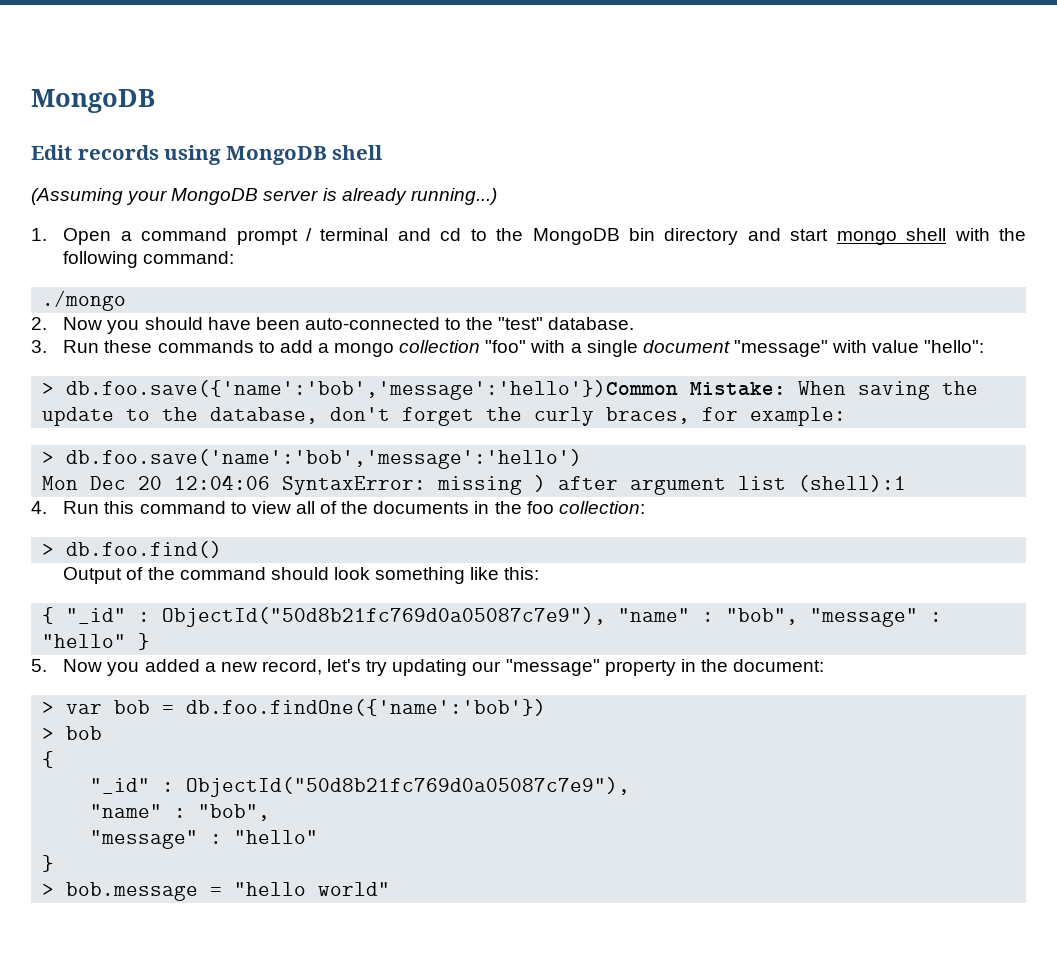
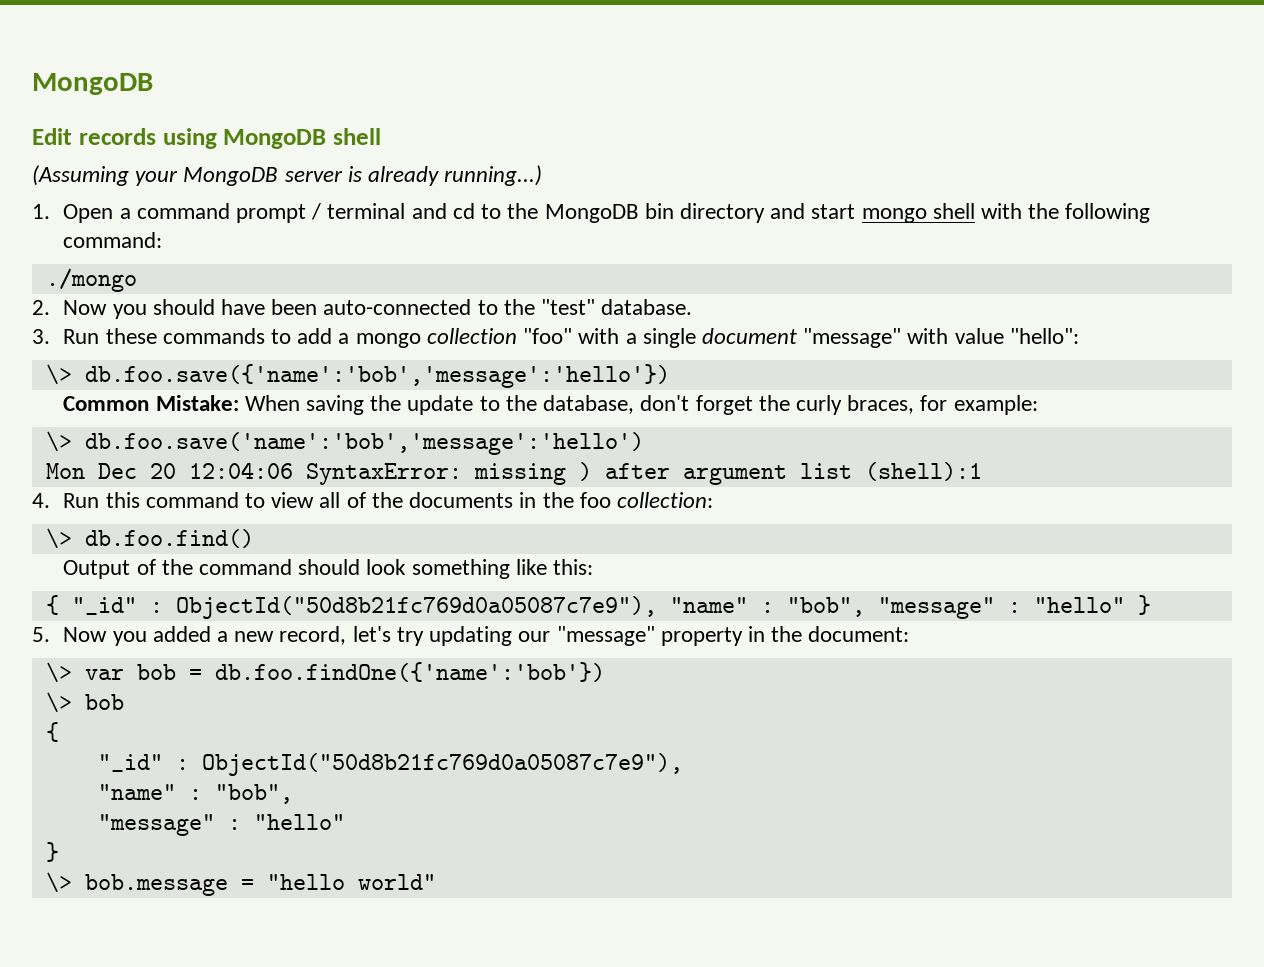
[42,380,679,400] > db.foo.save({'name':'bob','message':'hello'})Common -> [45,364,670,388] [63,396,150,411] \> db.foo.save({'name':'bob','message':'hello'}) // Common
[42,451,55,464] > -> [45,431,72,452] \>
[42,543,55,556] > -> [45,528,72,549] \>
[42,701,55,714] > -> [45,662,72,683] \>
[42,727,55,740] > -> [45,692,72,713] \>
[42,883,55,896] > -> [45,872,72,893] \>

